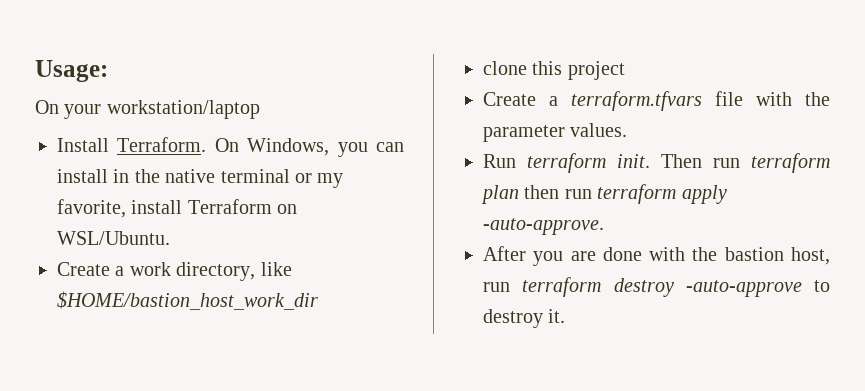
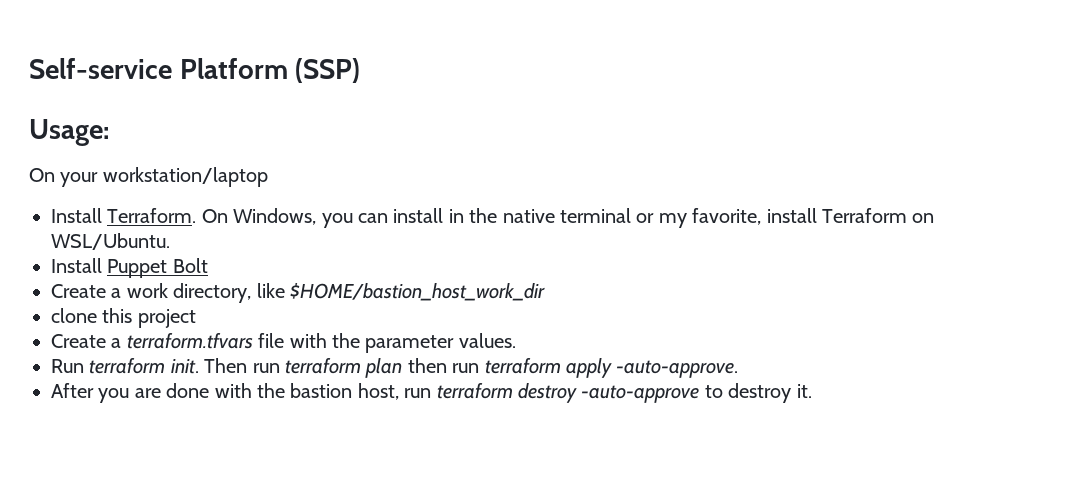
(35, 71) none -> [29,58,361,83] Self-service Platform (SSP) //
(170, 238) none -> [51,258,208,278] // Install Puppet Bolt

